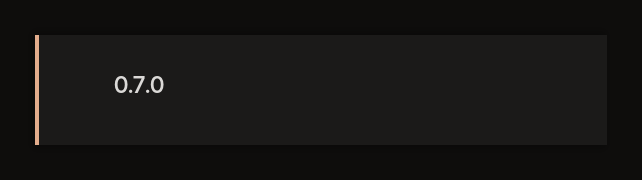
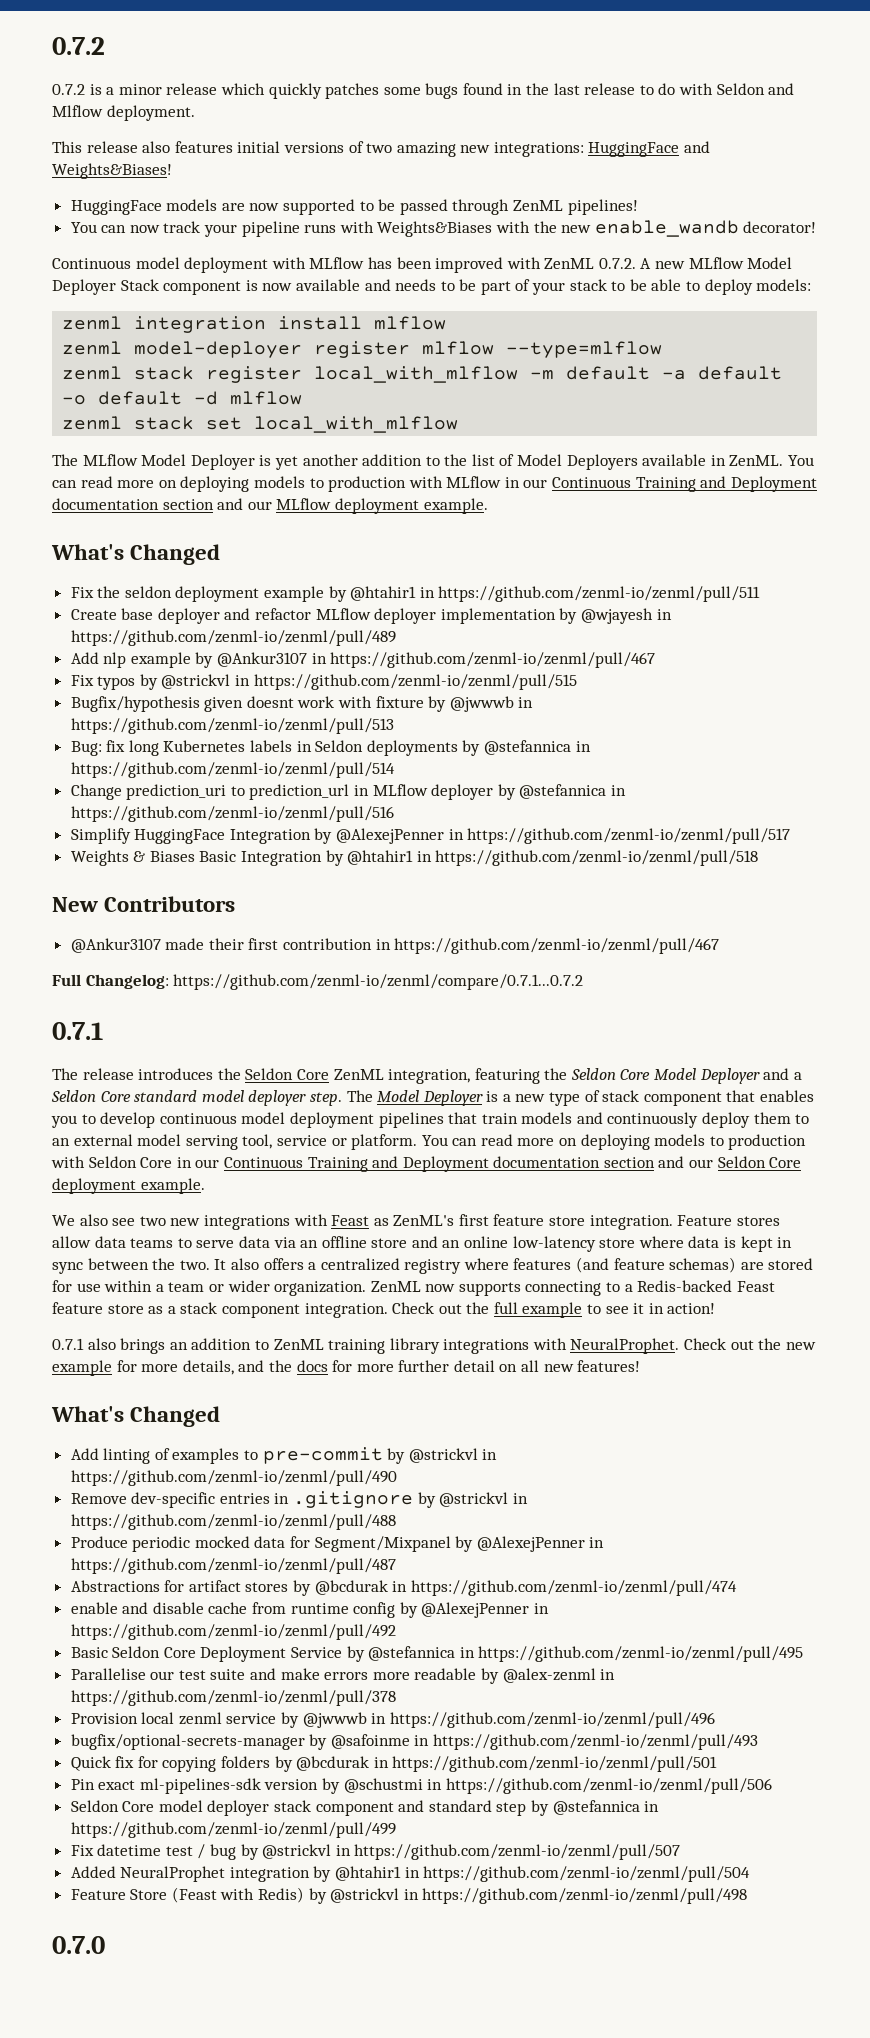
(114, 84) none -> [52,37,105,55] [52,83,795,99] [52,105,195,121] [52,141,711,157] [52,163,172,179] [70,199,638,215] [70,220,817,237] [52,257,793,273] [52,279,812,295] [62,316,447,333] [62,341,663,358] [62,366,783,383] [62,391,303,405] [62,416,459,433] [52,454,815,470] [52,476,817,492] [52,498,488,514] [51,544,221,565] [70,586,761,602] [70,608,672,624] [70,630,396,646] [70,652,656,668] [70,674,577,690] [70,696,534,712] [70,718,394,734] [70,740,591,756] [70,762,395,778] [70,784,627,800] [70,806,394,822] [70,828,791,844] [70,850,759,866] [52,896,236,912] [70,938,720,954] [52,974,584,990] [52,1022,103,1040] [52,1068,802,1084] [51,1090,815,1106] [51,1112,810,1128] [52,1134,807,1150] [51,1156,802,1172] [52,1178,205,1194] [52,1214,780,1230] [52,1236,793,1252] [52,1257,814,1274] [52,1280,775,1296] [52,1302,716,1318] [52,1338,816,1354] [52,1360,641,1376] [51,1406,221,1427] [70,1447,498,1464] [70,1470,397,1486] [70,1491,528,1508] [70,1514,396,1530] [70,1536,605,1552] [70,1558,396,1574] [70,1580,737,1596] [70,1602,550,1618] [70,1624,396,1640] [70,1646,804,1662] [70,1668,616,1684] [70,1690,396,1706] [70,1712,715,1728] [70,1734,759,1750] [70,1756,718,1772] [70,1778,772,1794] [70,1800,660,1816] [70,1822,396,1838] [70,1844,681,1860] [70,1866,751,1882] [70,1887,748,1904] 0.7.2 // 0.7.2 is a minor release which quickly patches some bugs found in the last release to do with Seldon and Mlflow deployment. // This release also features initial versions of two amazing new integrations: HuggingFace and Weights&Biases! // HuggingFace models are now supported to be passed through ZenML pipelines! // You can now track your pipeline runs with Weights&Biases with the new enable_wandb decorator! // Continuous model deployment with MLflow has been improved with ZenML 0.7.2. A new MLflow Model Deployer Stack component is now available and needs to be part of your stack to be able to deploy models: // zenml integration install mlflow // zenml model-deployer register mlflow --type=mlflow // zenml stack register local_with_mlflow -m default -a default -o default -d mlflow // zenml stack set local_with_mlflow // The MLflow Model Deployer is yet another addition to the list of Model Deployers available in ZenML. You can read more on deploying models to production with MLflow in our Continuous Training and Deployment documentation section and our MLflow deployment example. // What's Changed // Fix the seldon deployment example by @htahir1 in https://github.com/zenml-io/zenml/pull/511 // Create base deployer and refactor MLflow deployer implementation by @wjayesh in https://github.com/zenml-io/zenml/pull/489 // Add nlp example by @Ankur3107 in https://github.com/zenml-io/zenml/pull/467 // Fix typos by @strickvl in https://github.com/zenml-io/zenml/pull/515 // Bugfix/hypothesis given doesnt work with fixture by @jwwwb in https://github.com/zenml-io/zenml/pull/513 // Bug: fix long Kubernetes labels in Seldon deployments by @stefannica in https://github.com/zenml-io/zenml/pull/514 // Change prediction_uri to prediction_url in MLflow deployer by @stefannica in https://github.com/zenml-io/zenml/pull/516 // Simplify HuggingFace Integration by @AlexejPenner in https://github.com/zenml-io/zenml/pull/517 // Weights & Biases Basic Integration by @htahir1 in https://github.com/zenml-io/zenml/pull/518 // New Contributors // @Ankur3107 made their first contribution in https://github.com/zenml-io/zenml/pull/467 // Full Changelog: https://github.com/zenml-io/zenml/compare/0.7.1...0.7.2 // 0.7.1 // The release introduces the Seldon Core ZenML integration, featuring the Seldon Core Model Deployer and a Seldon Core standard model deployer step. The Model Deployer is a new type of stack component that enables you to develop continuous model deployment pipelines that train models and continuously deploy them to an external model serving tool, service or platform. You can read more on deploying models to production with Seldon Core in our Continuous Training and Deployment documentation section and our Seldon Core deployment example. // We also see two new integrations with Feast as ZenML's first feature store integration. Feature stores allow data teams to serve data via an offline store and an online low-latency store where data is kept in sync between the two. It also offers a centralized registry where features (and feature schemas) are stored for use within a team or wider organization. ZenML now supports connecting to a Redis-backed Feast feature store as a stack component integration. Check out the full example to see it in action! // 0.7.1 also brings an addition to ZenML training library integrations with NeuralProphet. Check out the new example for more details, and the docs for more further detail on all new features! // What's Changed // Add linting of examples to pre-commit by @strickvl in https://github.com/zenml-io/zenml/pull/490 // Remove dev-specific entries in .gitignore by @strickvl in https://github.com/zenml-io/zenml/pull/488 // Produce periodic mocked data for Segment/Mixpanel by @AlexejPenner in https://github.com/zenml-io/zenml/pull/487 // Abstractions for artifact stores by @bcdurak in https://github.com/zenml-io/zenml/pull/474 // enable and disable cache from runtime config by @AlexejPenner in https://github.com/zenml-io/zenml/pull/492 // Basic Seldon Core Deployment Service by @stefannica in https://github.com/zenml-io/zenml/pull/495 // Parallelise our test suite and make errors more readable by @alex-zenml in https://github.com/zenml-io/zenml/pull/378 // Provision local zenml service by @jwwwb in https://github.com/zenml-io/zenml/pull/496 // bugfix/optional-secrets-manager by @safoinme in https://github.com/zenml-io/zenml/pull/493 // Quick fix for copying folders by @bcdurak in https://github.com/zenml-io/zenml/pull/501 // Pin exact ml-pipelines-sdk version by @schustmi in https://github.com/zenml-io/zenml/pull/506 // Seldon Core model deployer stack component and standard step by @stefannica in https://github.com/zenml-io/zenml/pull/499 // Fix datetime test / bug by @strickvl in https://github.com/zenml-io/zenml/pull/507 // Added NeuralProphet integration by @htahir1 in https://github.com/zenml-io/zenml/pull/504 // Feature Store (Feast with Redis) by @strickvl in https://github.com/zenml-io/zenml/pull/498 //

